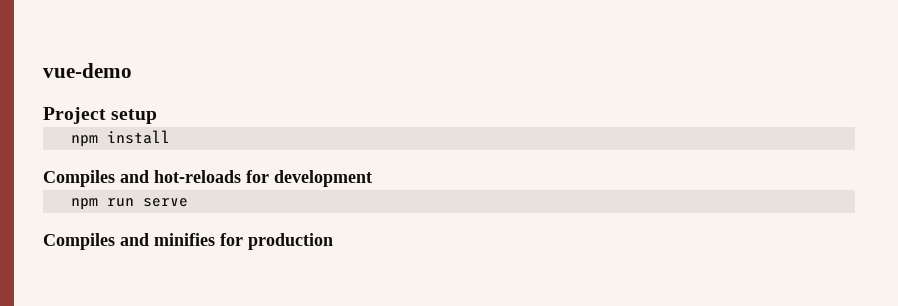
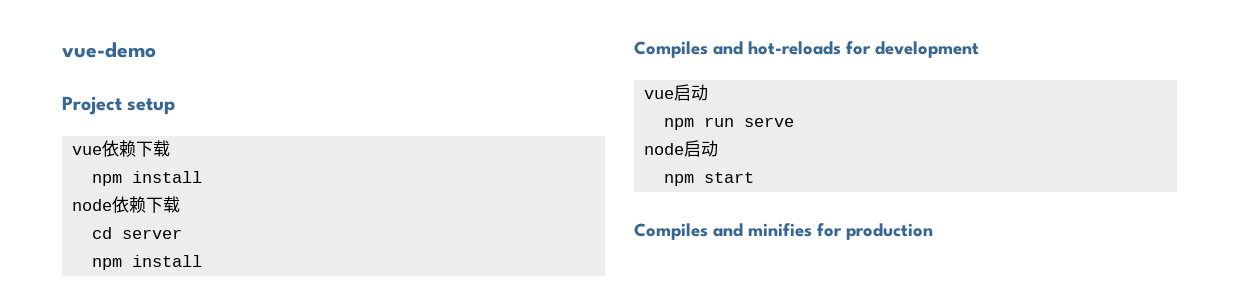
(158, 116) none -> [72,140,171,157] [92,171,203,186] [72,196,181,213] [92,227,183,239] // vue依赖下载 // npm install // node依赖下载 // cd server
(372, 178) none -> [644,84,709,101] // vue启动
(188, 202) none -> [644,140,719,157] [664,172,755,186] // node启动 // npm start

